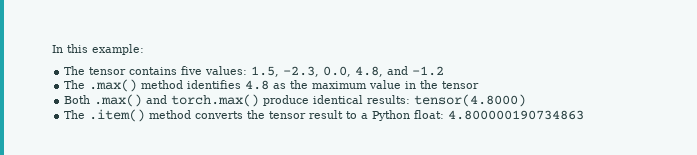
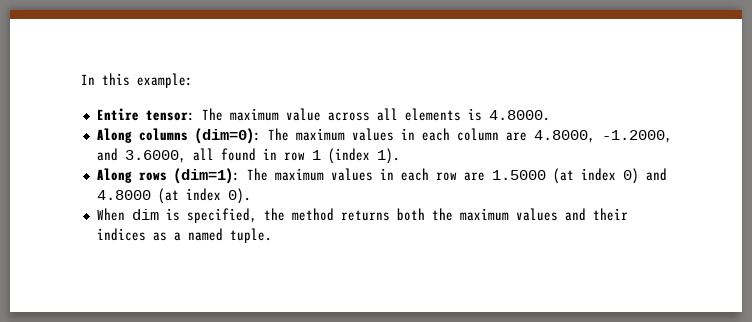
[64,66,445,77] [64,79,480,92] [64,94,527,107] [64,109,585,122] The tensor contains five values: 1.5, -2.3, 0.0, 4.8, and -1.2 // The .max() method identifies 4.8 as the maximum value in the tensor // Both .max() and torch.max() produce identical results: tensor(4.8000) // The .item() method converts the tensor result to a Python float: 4.800000190734863 -> [96,108,550,121] [96,128,672,144] [96,148,400,164] [96,168,667,184] [96,188,251,204] [96,208,628,223] [96,228,272,243] Entire tensor: The maximum value across all elements is 4.8000. // Along columns (dim=0): The maximum values in each column are 4.8000, -1.2000, and 3.6000, all found in row 1 (index 1). // Along rows (dim=1): The maximum values in each row are 1.5000 (at index 0) and 4.8000 (at index 0). // When dim is specified, the method returns both the maximum values and their indices as a named tuple.

